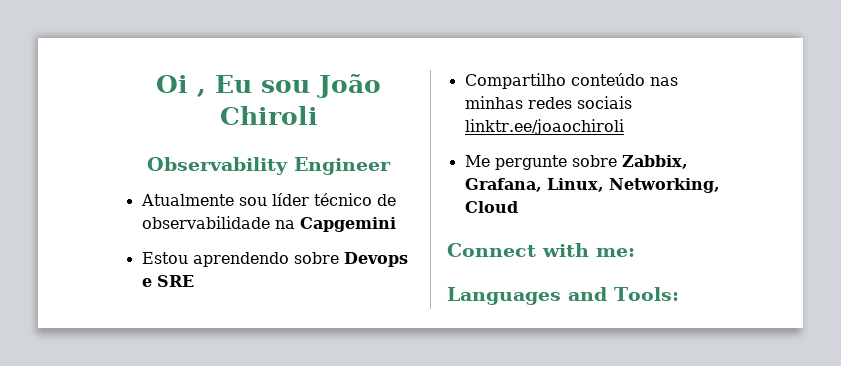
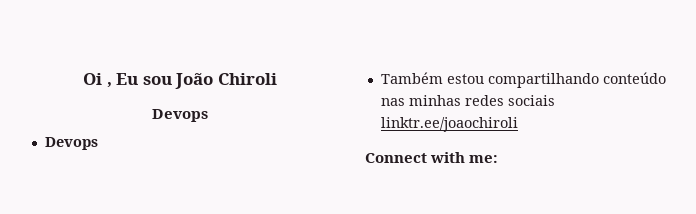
[147,157,391,175] [140,193,396,206] [141,216,396,232] [141,252,408,267] [141,275,194,287] [464,73,566,89] Observability Engineer // Atualmente sou líder técnico de observabilidade na Capgemini // Estou aprendendo sobre Devops e SRE // Compartilho -> [152,109,208,122] [44,137,98,150] [380,72,599,88] Devops // Devops // Também estou compartilhando
[464,155,688,170] [464,178,720,193] [464,201,518,213] // Me pergunte sobre Zabbix, Grafana, Linux, Networking, Cloud -> (518, 124) none
[447,287,679,305] // Languages and Tools: -> (499, 159) none

